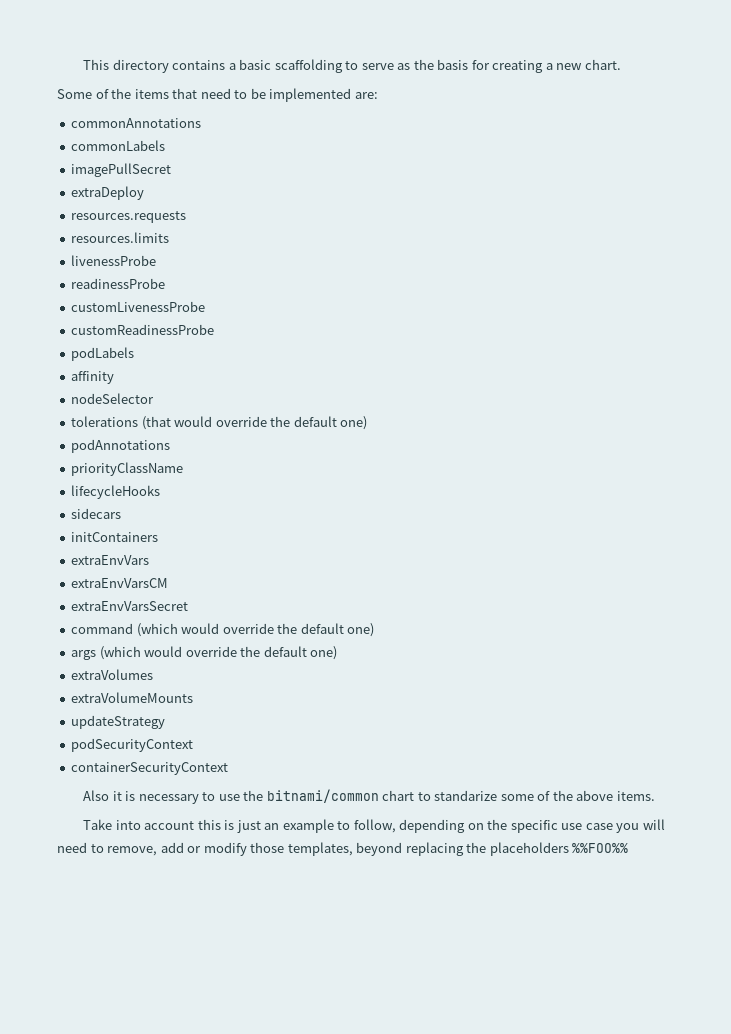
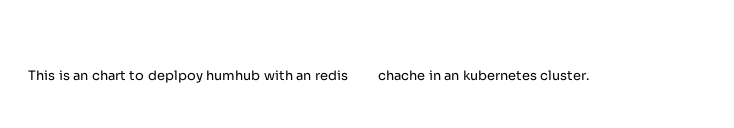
[112,59,621,73] [57,88,378,102] [71,118,202,128] [71,140,166,151] [71,163,172,177] [71,186,145,200] [71,211,187,223] [71,232,170,243] [71,255,157,266] [71,278,166,289] [71,301,206,312] [71,324,215,335] [71,347,135,361] [71,371,115,384] [71,393,155,404] [71,416,368,430] [71,439,171,453] [71,462,184,476] [71,485,161,499] [71,508,122,519] [71,532,159,542] [71,555,150,565] [71,578,169,588] [71,601,189,611] [71,623,375,637] [71,646,338,660] [71,669,154,680] [71,692,194,703] [71,715,166,729] [71,738,194,752] [71,762,229,775] [82,789,655,804] [82,819,665,833] [57,842,629,856] directory contains a basic scaffolding to serve as the basis for creating a new chart. // Some of the items that need to be implemented are: // commonAnnotations // commonLabels // imagePullSecret // extraDeploy // resources.requests // resources.limits // livenessProbe // readinessProbe // customLivenessProbe // customReadinessProbe // podLabels // affinity // nodeSelector // tolerations (that would override the default one) // podAnnotations // priorityClassName // lifecycleHooks // sidecars // initContainers // extraEnvVars // extraEnvVarsCM // extraEnvVarsSecret // command (which would override the default one) // args (which would override the default one) // extraVolumes // extraVolumeMounts // updateStrategy // podSecurityContext // containerSecurityContext // Also it is necessary to use the bitnami/common chart to standarize some of the above items. // Take into account this is just an example to follow, depending on the specific use case you will need to remove, add or modify those templates, beyond replacing the placeholders %%FOO%% -> [58,70,590,83] is an chart to deplpoy humhub with an redis chache in an kubernetes cluster.

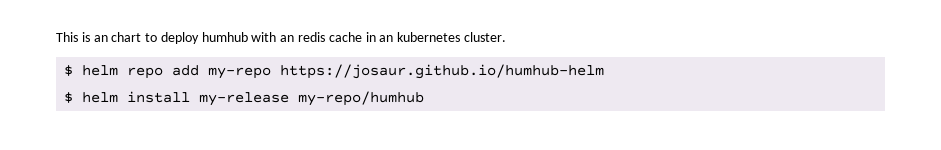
[147,70,203,83] deplpoy -> [160,32,199,44] deploy
[378,70,425,81] chache -> [328,32,362,42] cache
(590, 75) none -> [64,64,605,79] [64,91,425,106] // $ helm repo add my-repo https://josaur.github.io/humhub-helm // $ helm install my-release my-repo/humhub

